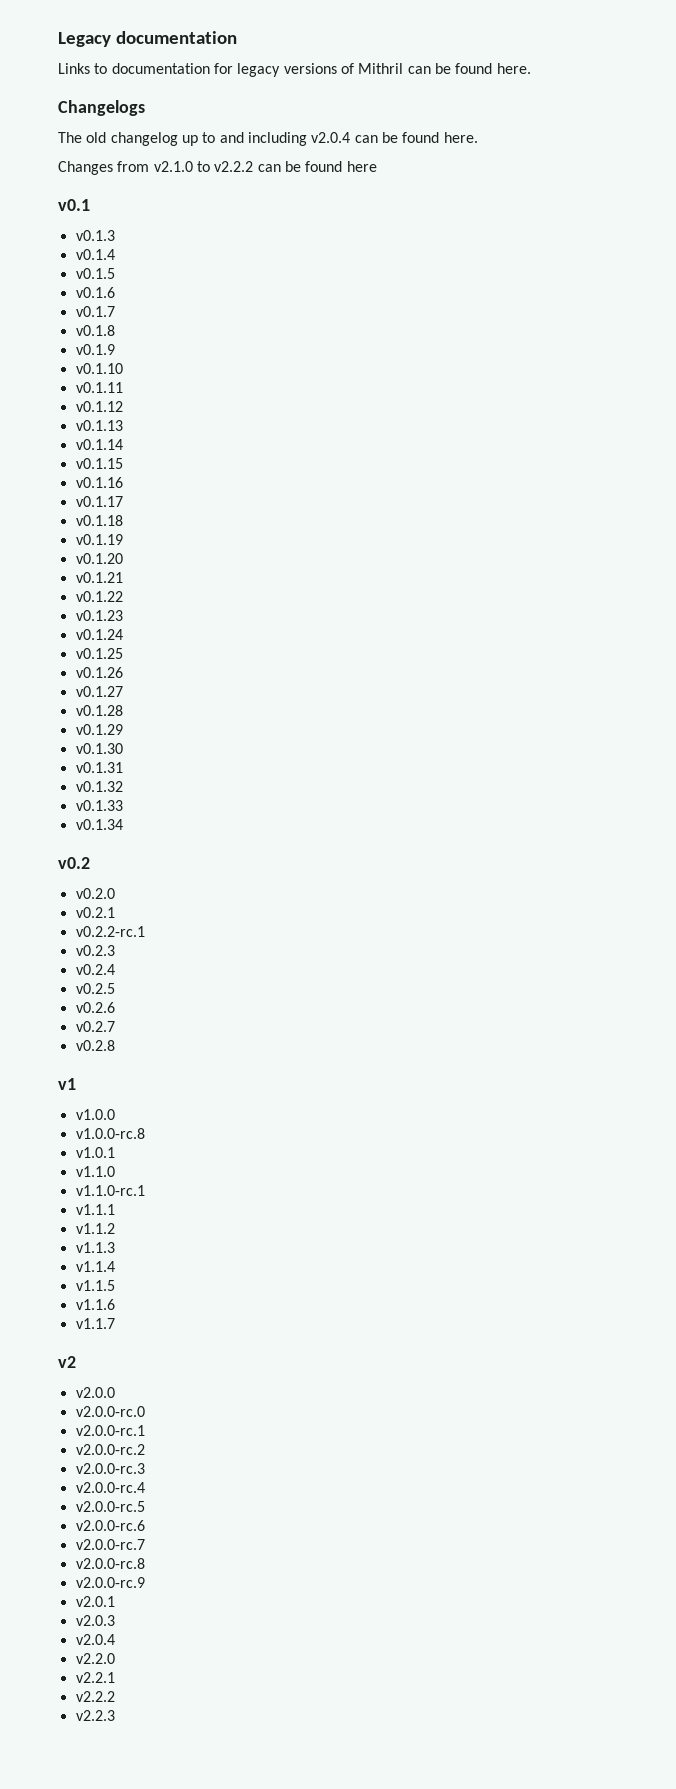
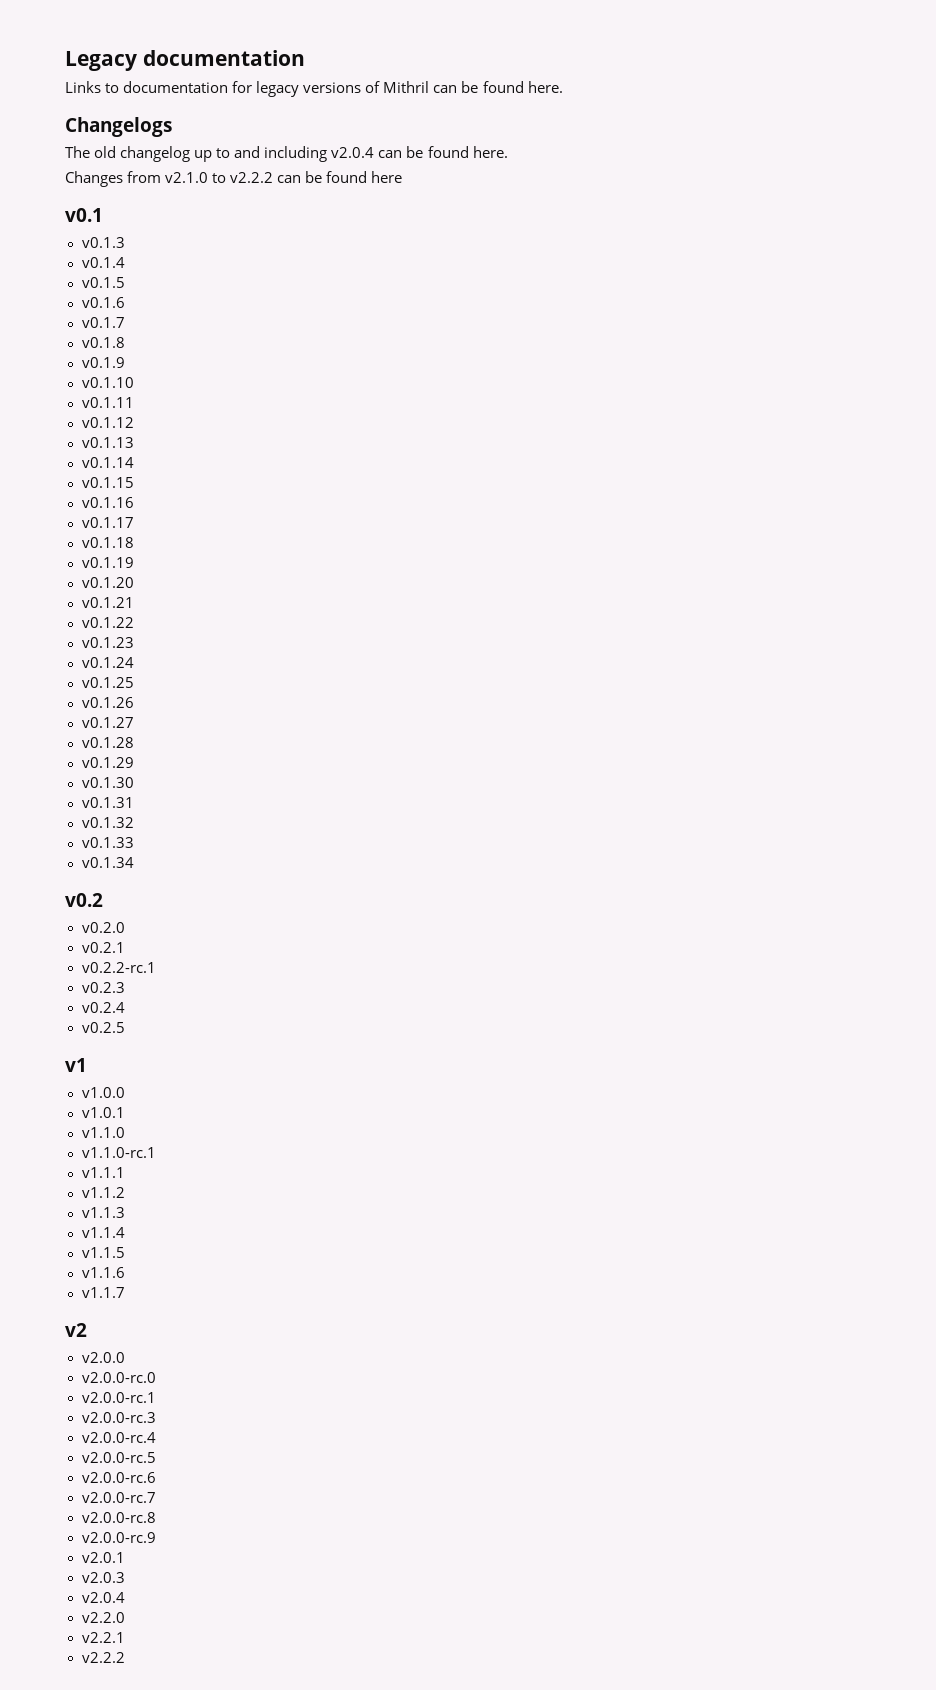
[75,1002,115,1013] [75,1021,115,1032] [75,1040,115,1051] // v0.2.6 // v0.2.7 // v0.2.8 -> (125, 1027) none
[75,1128,145,1139] // v1.0.0-rc.8 -> (125, 1092) none
[75,1444,145,1455] // v2.0.0-rc.2 -> (156, 1397) none
[75,1710,115,1721] // v2.2.3 -> (125, 1657) none

